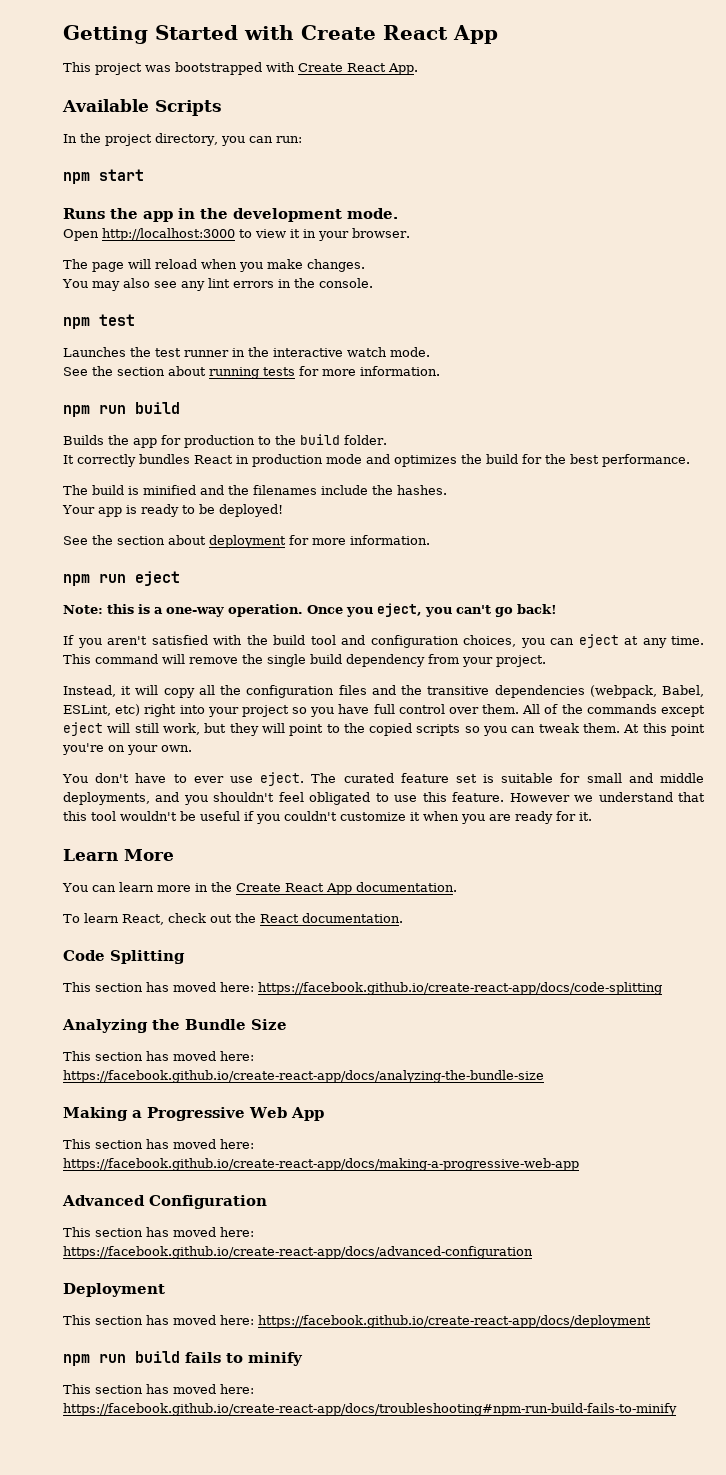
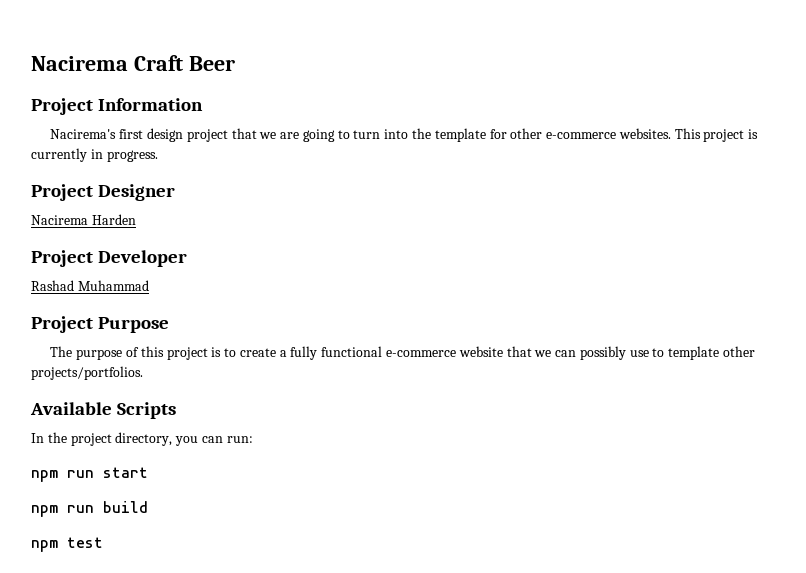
[63,25,498,44] [63,62,418,75] Getting Started with Create React App // This project was bootstrapped with Create React App. -> [31,55,235,71] [31,98,204,115] [50,128,759,142] [31,148,158,162] [31,184,176,201] [31,214,136,225] [31,250,188,267] [31,280,149,291] [31,316,170,333] [50,346,755,360] [31,366,143,380] Nacirema Craft Beer // Project Information // Nacirema's first design project that we are going to turn into the template for other e-commerce websites. This project is currently in progress. // Project Designer // Nacirema Harden // Project Developer // Rashad Muhammad // Project Purpose // The purpose of this project is to create a fully functional e-commerce website that we can possibly use to template other projects/portfolios.
(90, 178) none -> [67,470,94,478] run
[63,208,398,222] [63,228,410,241] [63,259,365,272] [62,278,373,291] [63,314,135,329] [63,347,430,357] [63,366,440,379] [63,402,180,417] [63,434,387,448] [63,454,690,467] [63,485,447,495] [62,504,283,517] [63,535,430,548] [63,571,180,586] [63,603,557,617] [63,634,704,648] [63,654,546,667] [63,685,704,698] [63,704,705,717] [63,722,705,736] [62,743,192,755] [62,772,704,786] [63,792,705,805] [63,811,592,824] [63,849,174,861] [62,882,457,895] [63,913,403,925] [63,950,185,964] [63,982,662,995] [62,1019,287,1033] [63,1051,254,1061] [63,1070,544,1083] [63,1107,324,1121] [63,1139,254,1149] [63,1158,579,1171] [62,1195,267,1209] [63,1227,254,1237] [63,1246,533,1259] [63,1283,165,1297] [63,1315,651,1328] [63,1351,303,1366] [63,1384,254,1394] [63,1403,677,1416] Runs the app in the development mode. // Open http://localhost:3000 to view it in your browser. // The page will reload when you make changes. // You may also see any lint errors in the console. // npm test // Launches the test runner in the interactive watch mode. // See the section about running tests for more information. // npm run build // Builds the app for production to the build folder. // It correctly bundles React in production mode and optimizes the build for the best performance. // The build is minified and the filenames include the hashes. // Your app is ready to be deployed! // See the section about deployment for more information. // npm run eject // Note: this is a one-way operation. Once you eject, you can't go back! // If you aren't satisfied with the build tool and configuration choices, you can eject at any time. This command will remove the single build dependency from your project. // Instead, it will copy all the configuration files and the transitive dependencies (webpack, Babel, ESLint, etc) right into your project so you have full control over them. All of the commands except eject will still work, but they will point to the copied scripts so you can tweak them. At this point you're on your own. // You don't have to ever use eject. The curated feature set is suitable for small and middle deployments, and you shouldn't feel obligated to use this feature. However we understand that this tool wouldn't be useful if you couldn't customize it when you are ready for it. // Learn More // You can learn more in the Create React App documentation. // To learn React, check out the React documentation. // Code Splitting // This section has moved here: https://facebook.github.io/create-react-app/docs/code-splitting // Analyzing the Bundle Size // This section has moved here: https://facebook.github.io/create-react-app/docs/analyzing-the-bundle-size // Making a Progressive Web App // This section has moved here: https://facebook.github.io/create-react-app/docs/making-a-progressive-web-app // Advanced Configuration // This section has moved here: https://facebook.github.io/create-react-app/docs/advanced-configuration // Deployment // This section has moved here: https://facebook.github.io/create-react-app/docs/deployment // npm run build fails to minify // This section has moved here: https://facebook.github.io/create-react-app/docs/troubleshooting#npm-run-build-fails-to-minify -> [31,501,148,517] [31,537,103,552] npm run build // npm test

